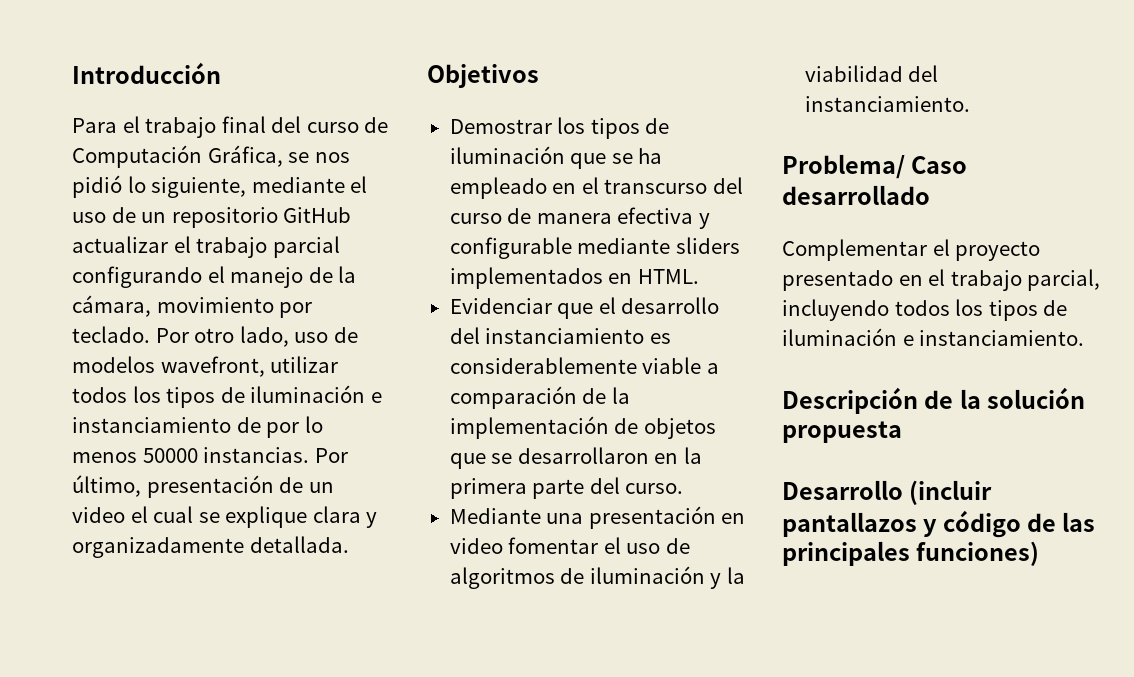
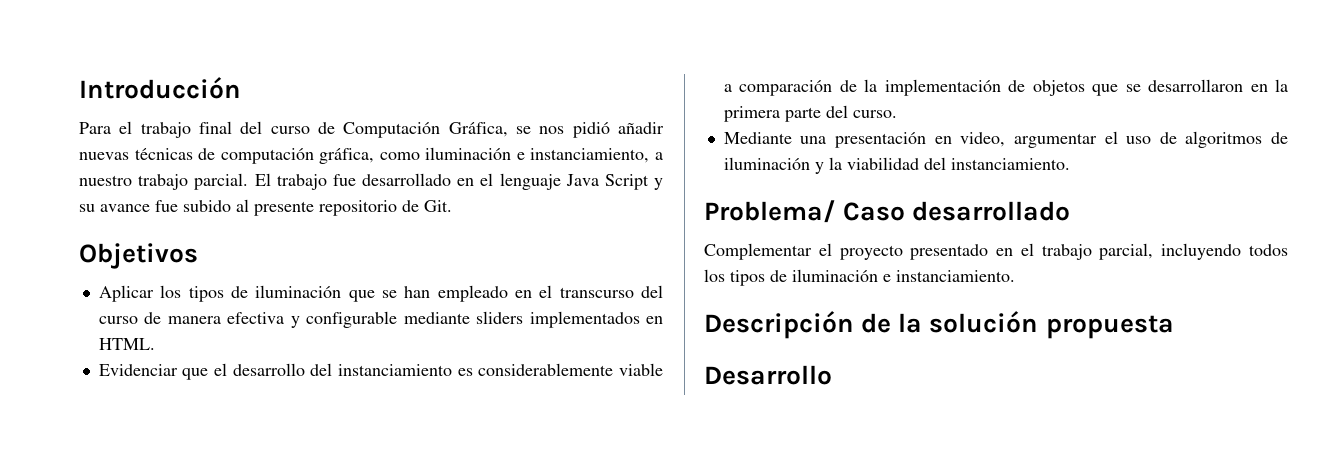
[127,176,368,198] [72,207,352,228] [72,236,340,258] [72,266,357,288] [72,295,313,318] [72,326,358,347] [72,356,339,377] [72,385,382,408] [72,416,323,438] [72,447,348,463] [72,475,334,498] [72,506,378,528] [72,536,349,558] lo siguiente, mediante el uso de un repositorio GitHub actualizar el trabajo parcial configurando el manejo de la cámara, movimiento por teclado. Por otro lado, uso de modelos wavefront, utilizar todos los tipos de iluminación e instanciamiento de por lo menos 50000 instancias. Por último, presentación de un video el cual se explique clara y organizadamente detallada. -> [617,122,664,134] [79,147,663,164] [79,173,663,190] [79,199,452,216] añadir nuevas técnicas de computación gráfica, como iluminación e instanciamiento, a nuestro trabajo parcial. El trabajo fue desarrollado en el lenguaje Java Script y su avance fue subido al presente repositorio de Git.
[449,119,552,134] Demostrar -> [98,285,154,302] Aplicar
[638,148,663,164] ha -> [404,286,431,298] han
[449,537,599,554] video fomentar -> [960,132,1097,148] video, argumentar
[909,480,993,505] [782,510,1096,538] [782,541,1040,566] (incluir pantallazos y código de las principales funciones) -> (832, 375) none

